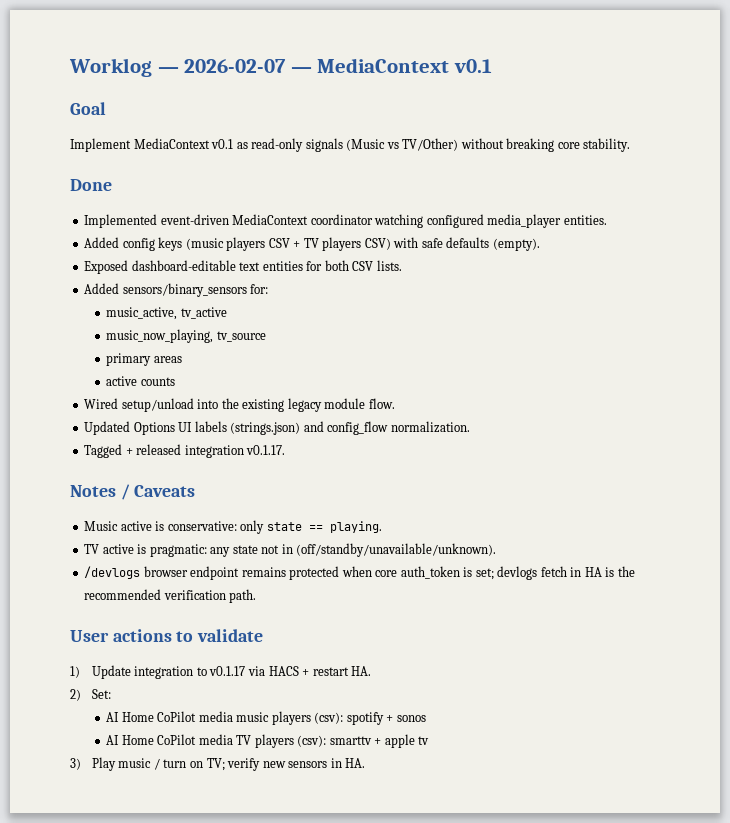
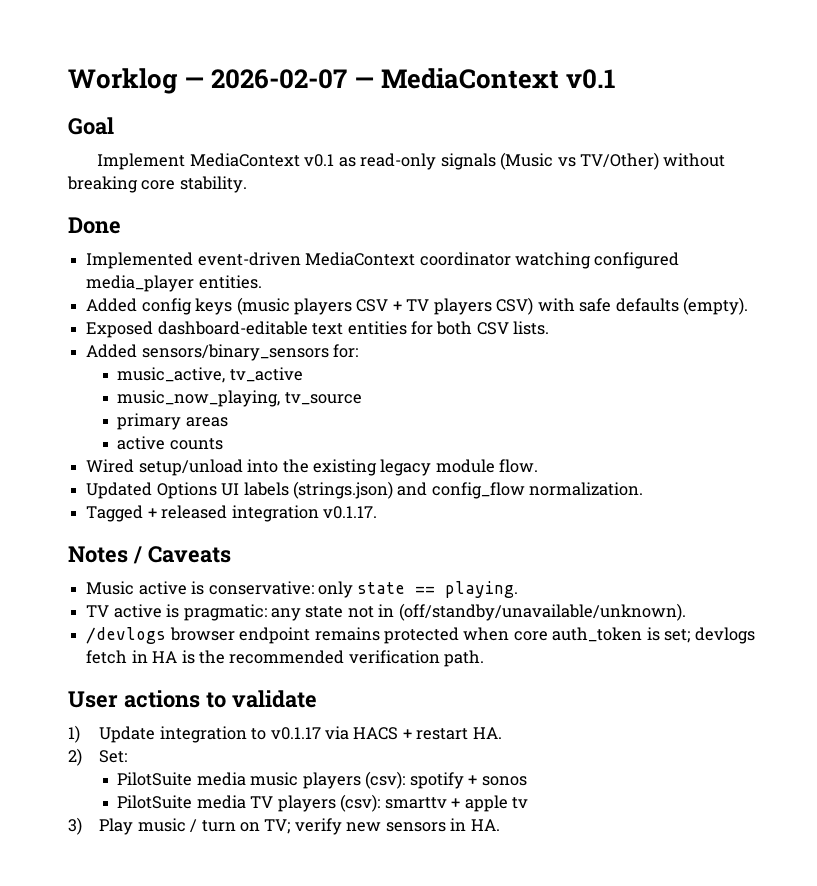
[106,711,197,722] AI Home CoPilot -> [117,772,193,786] PilotSuite
[106,734,197,745] AI Home CoPilot -> [117,795,193,809] PilotSuite

